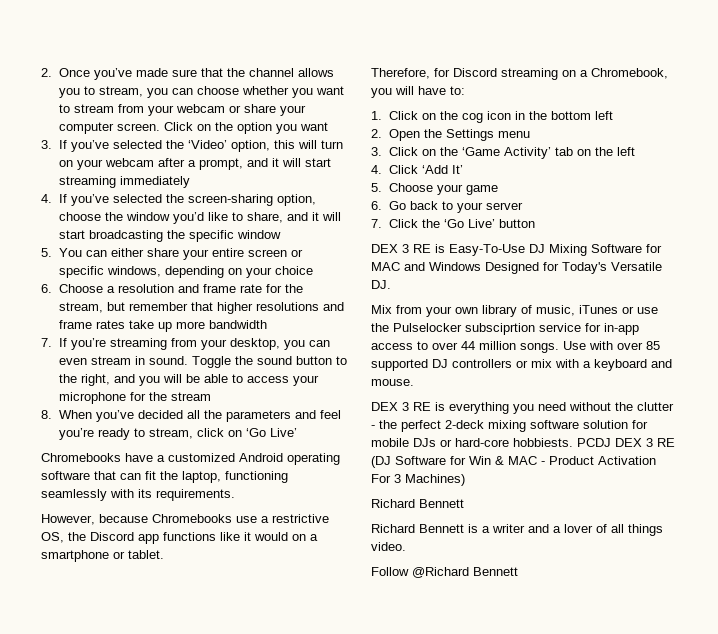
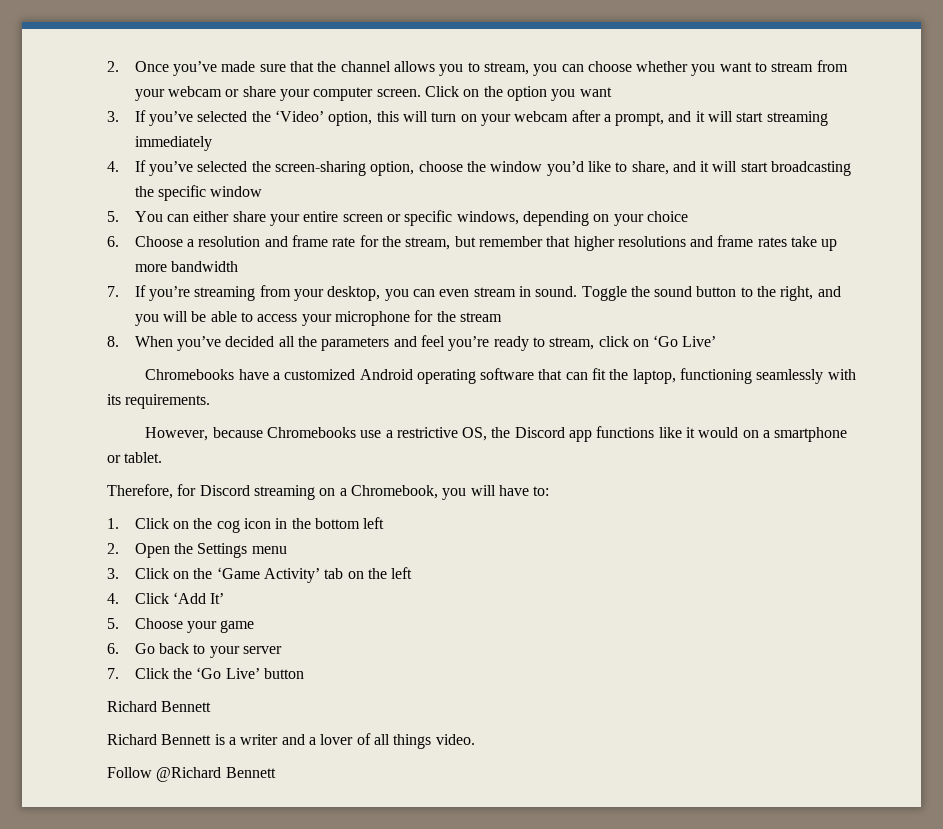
[371,244,662,256] [371,262,662,274] [371,280,391,289] [371,305,658,317] [371,323,639,335] [371,341,660,353] [371,359,672,371] [371,379,414,386] [371,402,674,414] [371,420,648,432] [371,438,675,447] [371,456,656,468] [371,474,465,486] // DEX 3 RE is Easy-To-Use DJ Mixing Software for MAC and Windows Designed for Today's Versatile DJ. // Mix from your own library of music, iTunes or use the Pulselocker subsciprtion service for in-app access to over 44 million songs. Use with over 85 supported DJ controllers or mix with a keyboard and mouse. // DEX 3 RE is everything you need without the clutter - the perfect 2-deck mixing software solution for mobile DJs or hard-core hobbiests. PCDJ DEX 3 RE (DJ Software for Win & MAC - Product Activation For 3 Machines) -> (304, 673) none

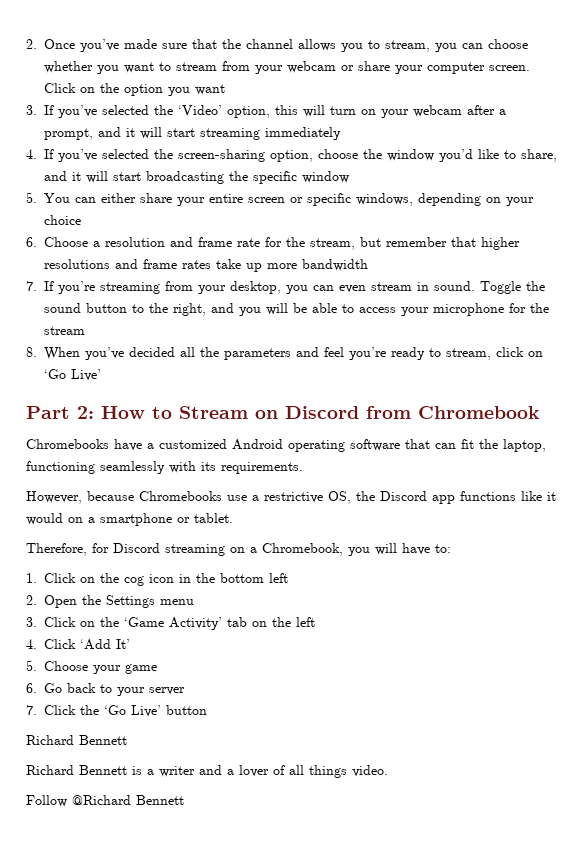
(717, 341) none -> [26,406,540,419] // Part 2: How to Stream on Discord from Chromebook

